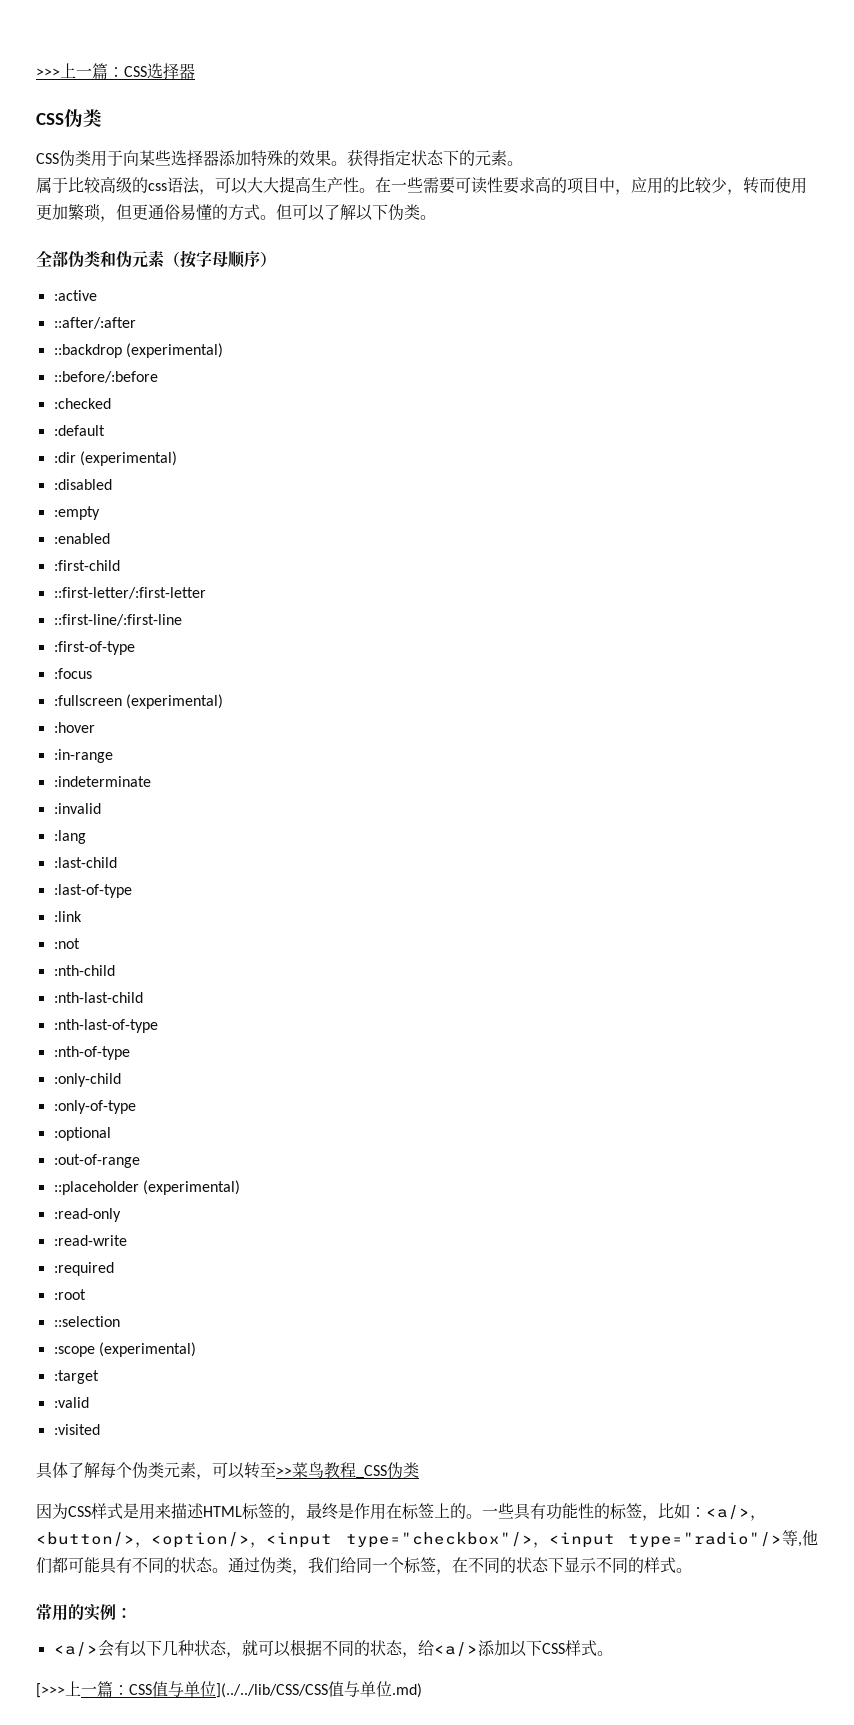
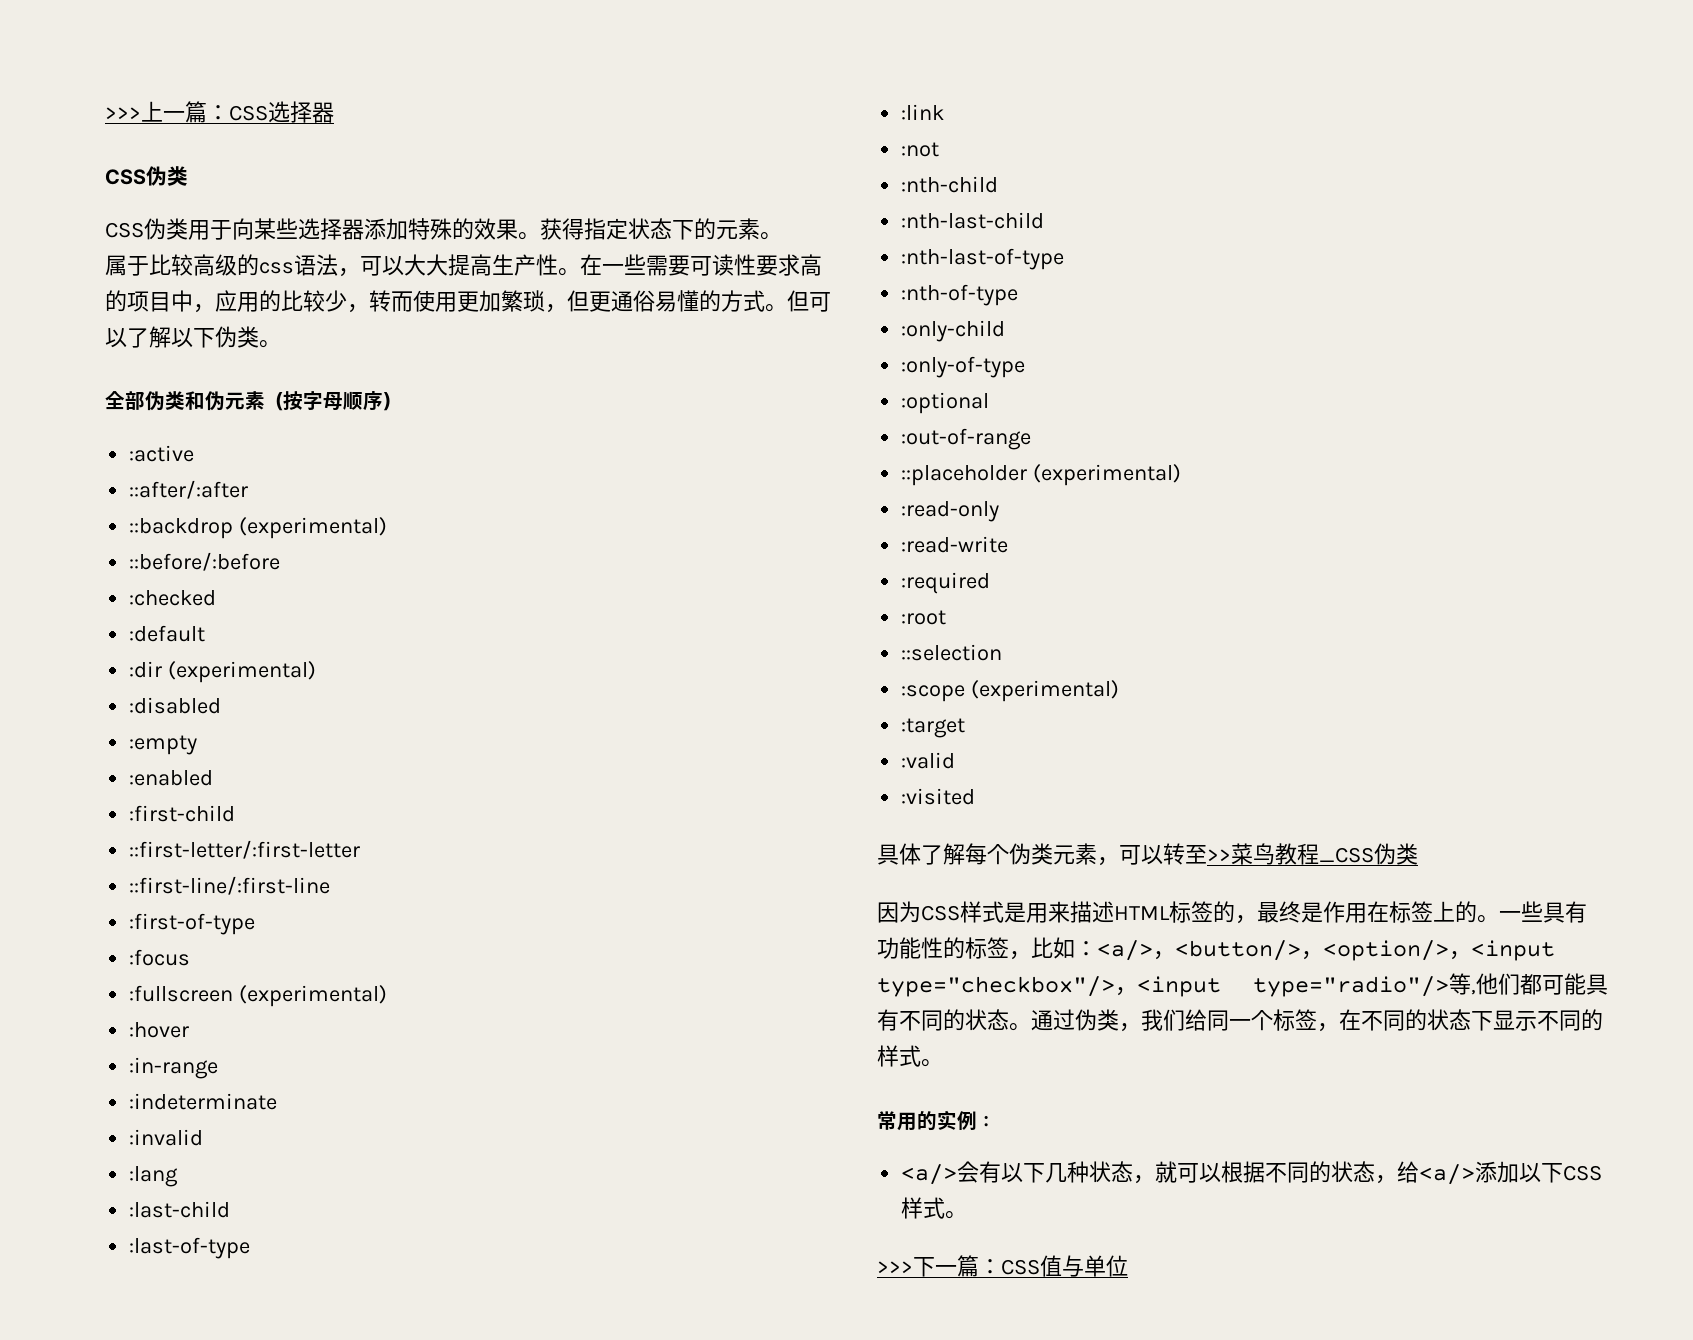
[36,1681,81,1698] [>>>上 -> [877,1257,935,1277] >>>下
[216,1681,422,1698] ](../../lib/CSS/CSS值与单位.md) -> (1128, 1266) none

